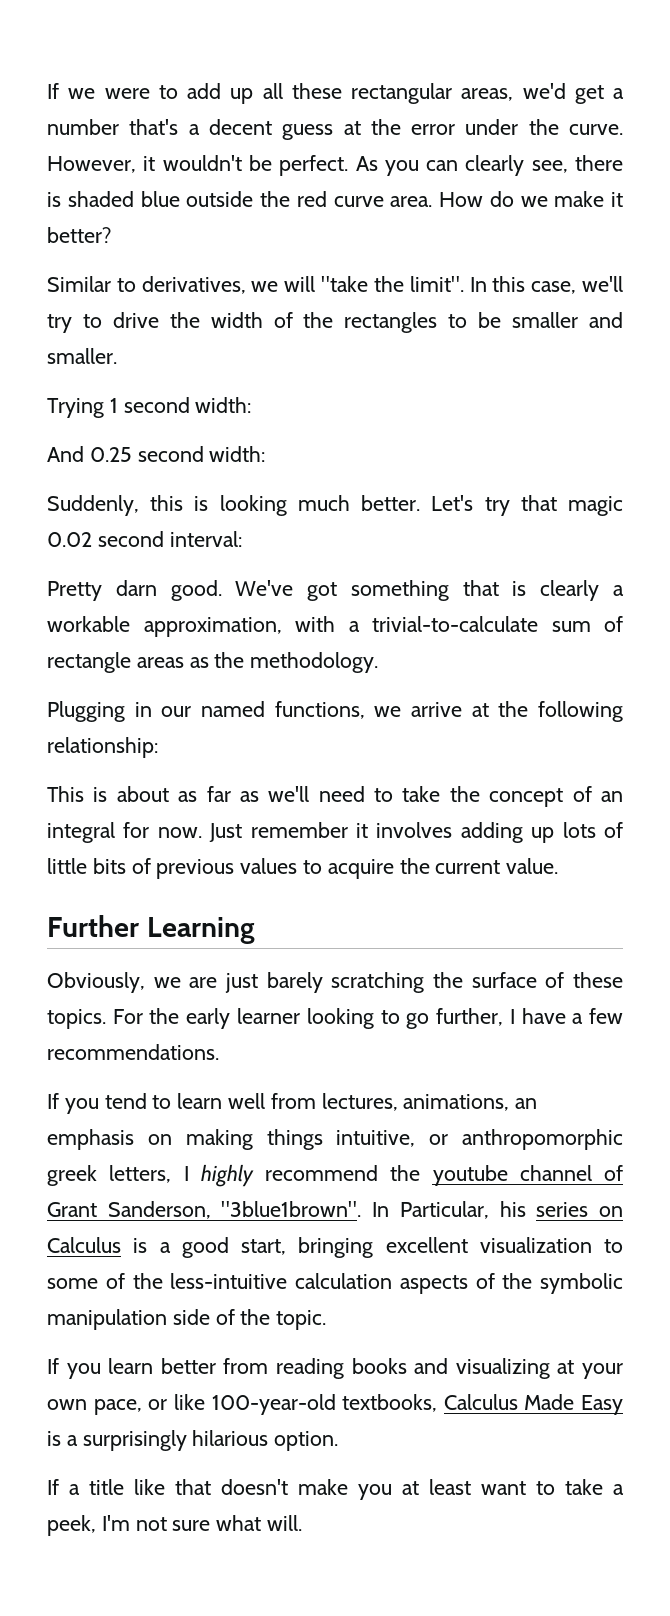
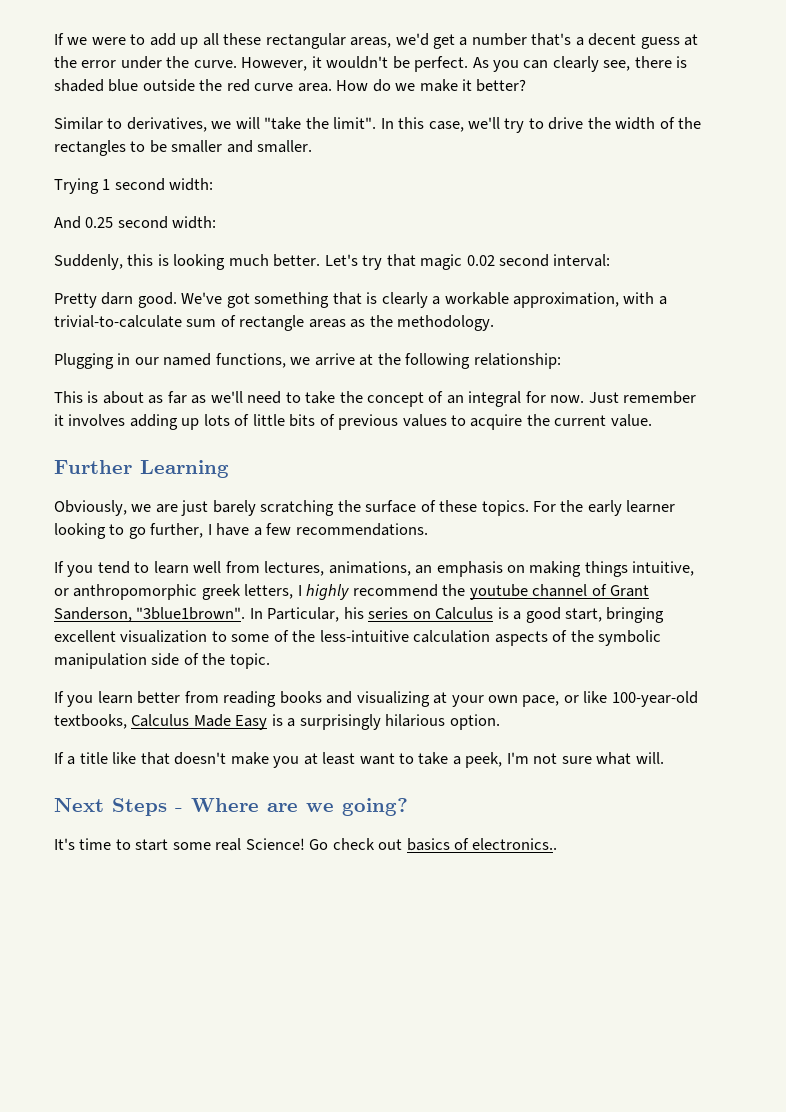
(303, 1523) none -> [54,798,408,816] [54,838,558,851] // Next Steps - Where are we going? // It's time to start some real Science! Go check out basics of electronics..

